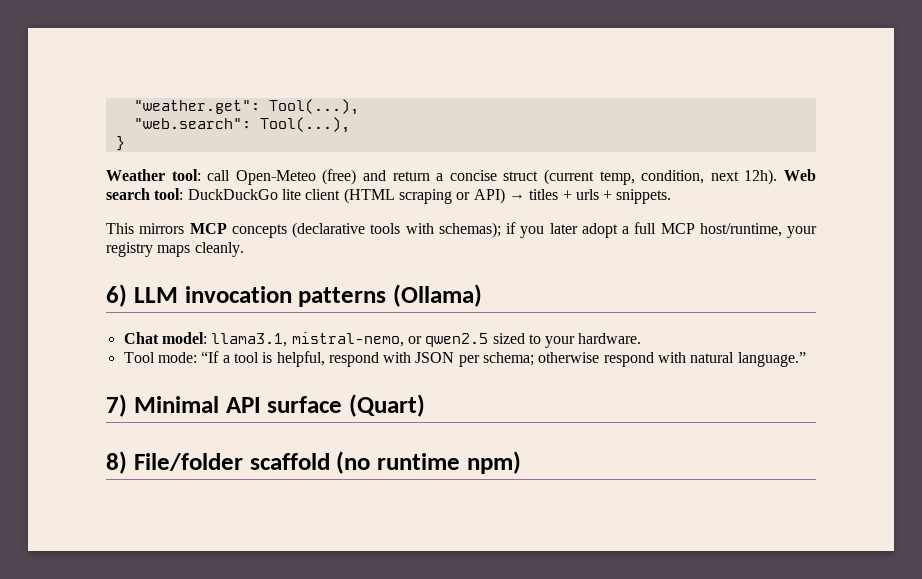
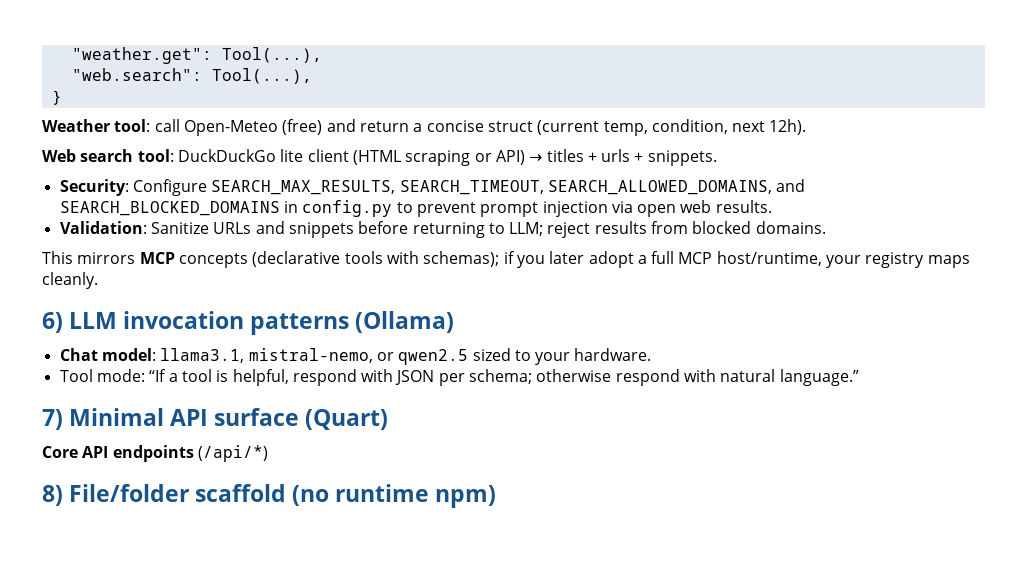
(778, 177) none -> (807, 127) //
(672, 196) none -> [59,179,806,196] [59,200,772,217] [59,221,826,238] // Security: Configure SEARCH_MAX_RESULTS, SEARCH_TIMEOUT, SEARCH_ALLOWED_DOMAINS, and SEARCH_BLOCKED_DOMAINS in config.py to prevent prompt injection via open web results. // Validation: Sanitize URLs and snippets before returning to LLM; reject results from blocked domains.
(425, 405) none -> [42,445,268,462] // Core API endpoints (/api/*)

